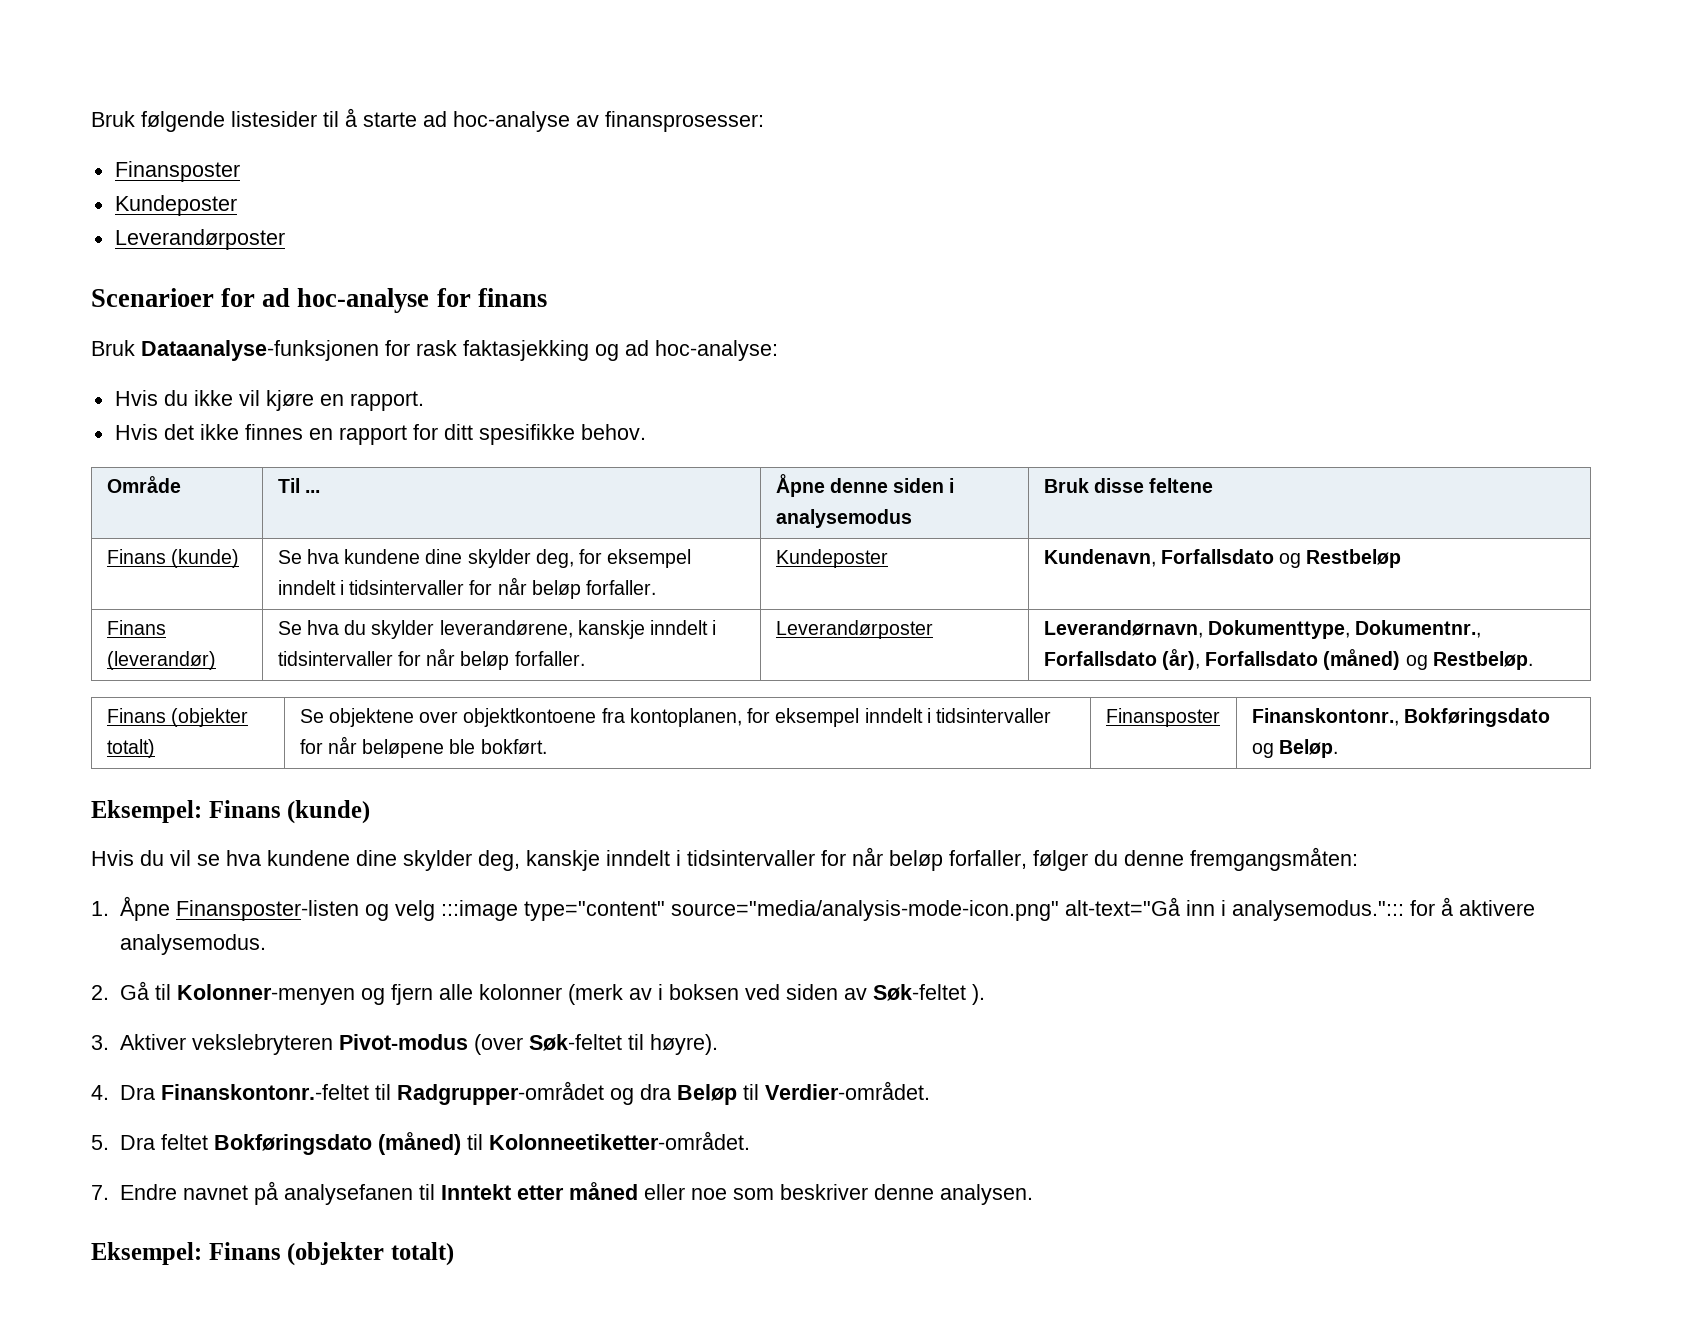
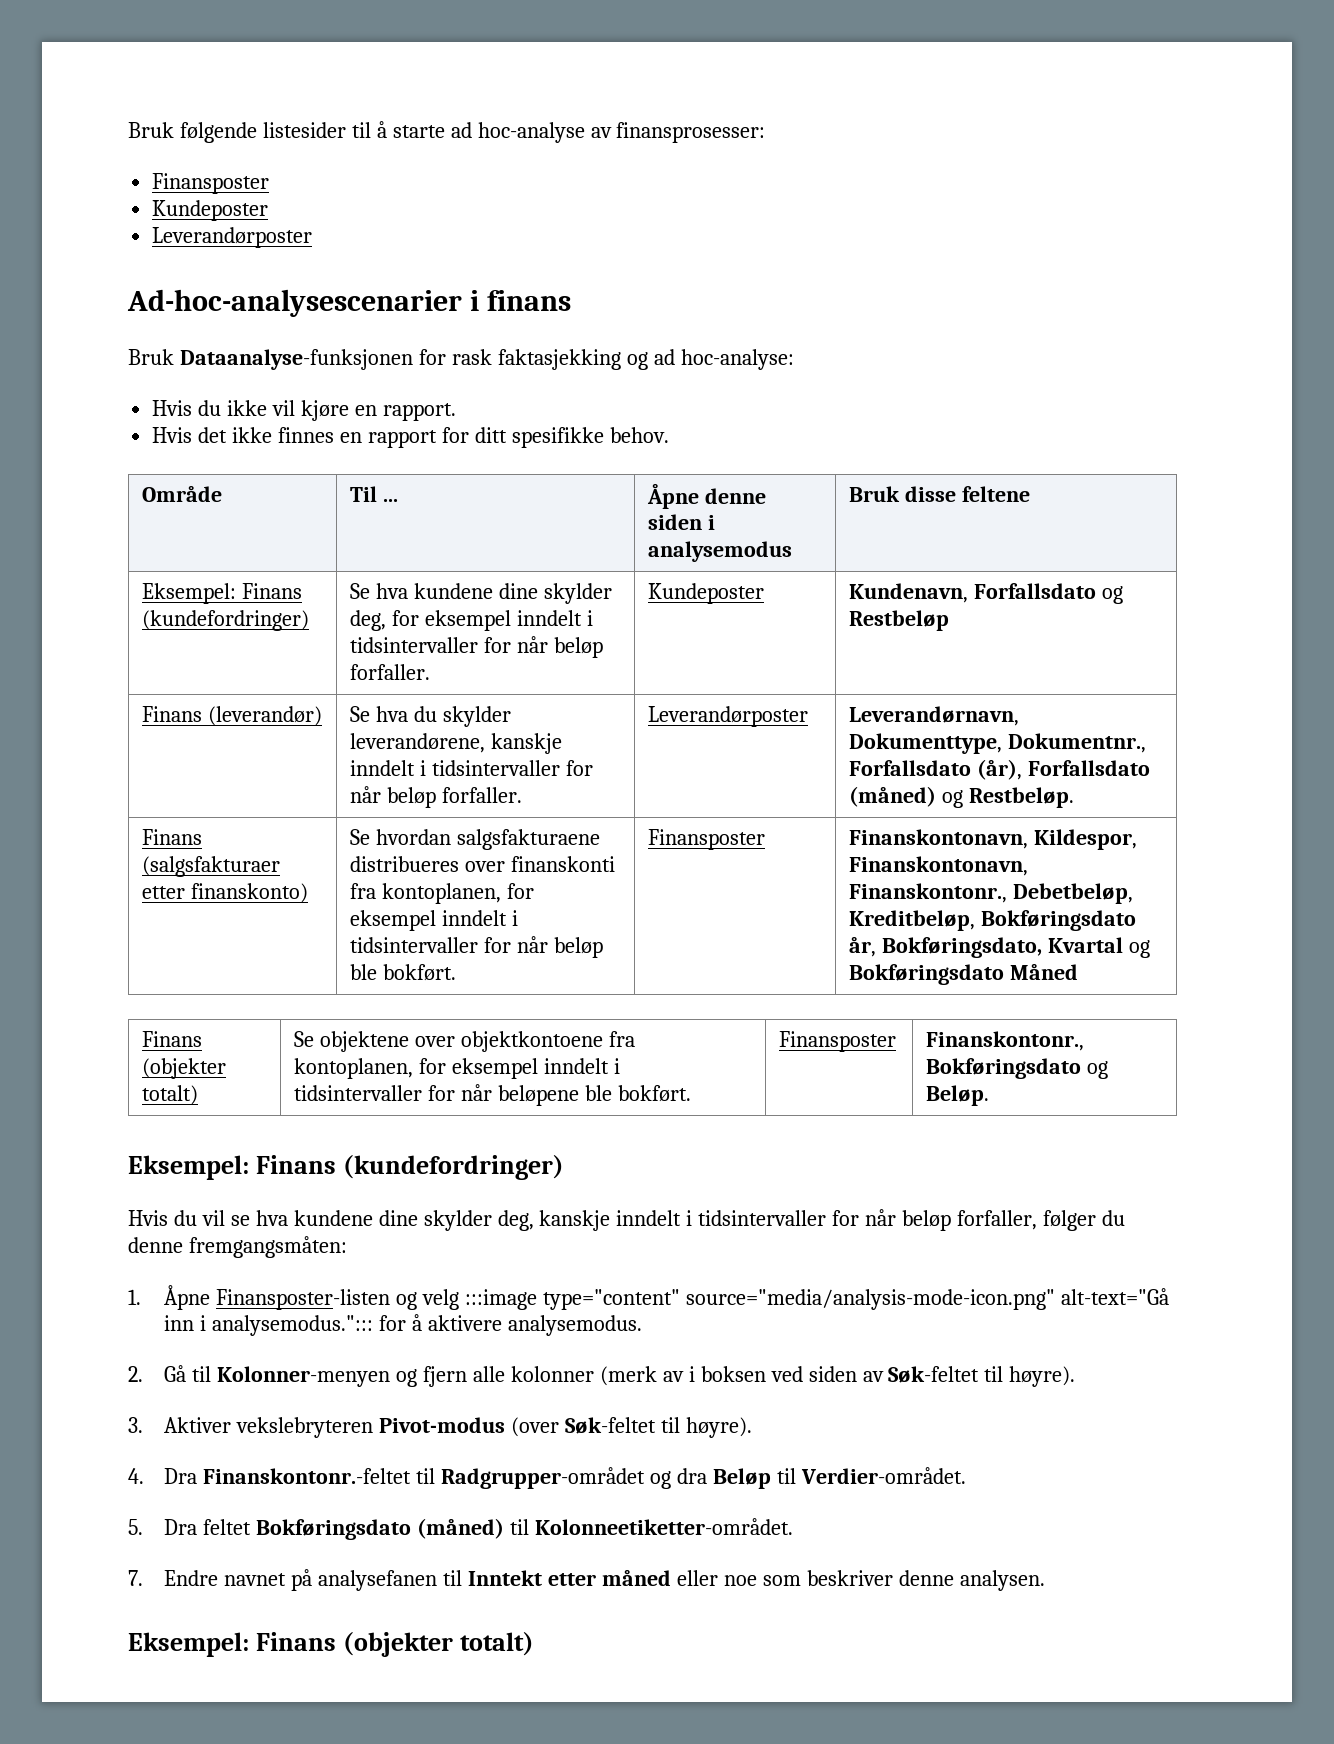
[91,288,471,313] Scenarioer for ad hoc-analyse for -> [127,289,479,317] Ad-hoc-analysescenarier i
[106,549,239,568] Finans (kunde) -> [142,583,303,604] [142,610,310,631] Eksempel: Finans (kundefordringer)
(1533, 660) none -> [142,829,203,845] [142,856,281,877] [142,883,309,903] [350,829,601,850] [350,856,616,872] [350,883,535,904] [350,910,519,931] [350,936,604,958] [350,964,457,981] [648,829,766,850] [849,829,1138,850] [849,856,1029,876] [849,883,1134,904] [849,910,1137,931] [849,936,1151,958] [849,963,1079,985] // Finans (salgsfakturaer etter finanskonto) | Se hvordan salgsfakturaene distribueres over finanskonti fra kontoplanen, for eksempel inndelt i tidsintervaller for når beløp ble bokført. | Finansposter | Finanskontonavn, Kildespor, Finanskontonavn, Finanskontonr., Debetbeløp, Kreditbeløp, Bokføringsdato år, Bokføringsdato, Kvartal og Bokføringsdato Måned
[287,800,371,824] (kunde) -> [342,1155,564,1180] (kundefordringer)
[971,984,985,1005] ). -> [984,1366,1076,1387] til høyre).

